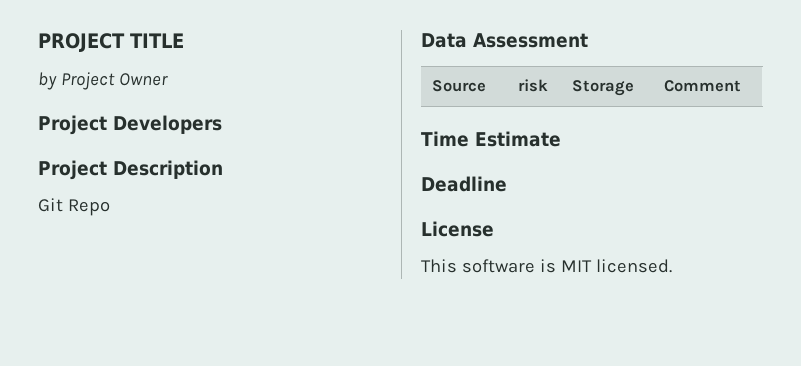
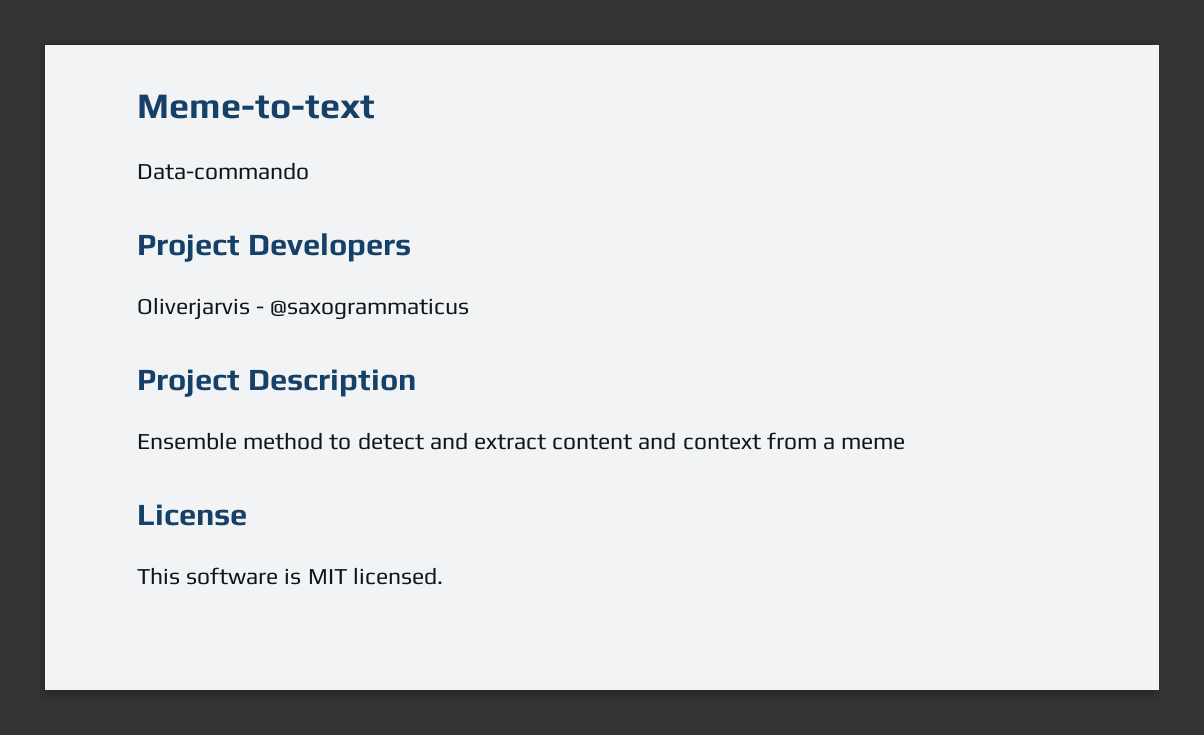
[38,33,184,52] [38,72,168,90] PROJECT TITLE // by Project Owner -> [137,94,375,119] [137,162,309,180] Meme-to-text // Data-commando
(222, 124) none -> [137,297,470,320] // Oliverjarvis - @saxogrammaticus
[38,198,110,216] [421,33,588,48] [432,80,487,92] [518,79,548,92] [572,80,635,96] [664,80,742,92] [421,131,561,147] [421,176,507,192] Git Repo // Data Assessment // Source | risk | Storage | Comment // Time Estimate // Deadline -> [137,432,906,450] Ensemble method to detect and extract content and context from a meme

